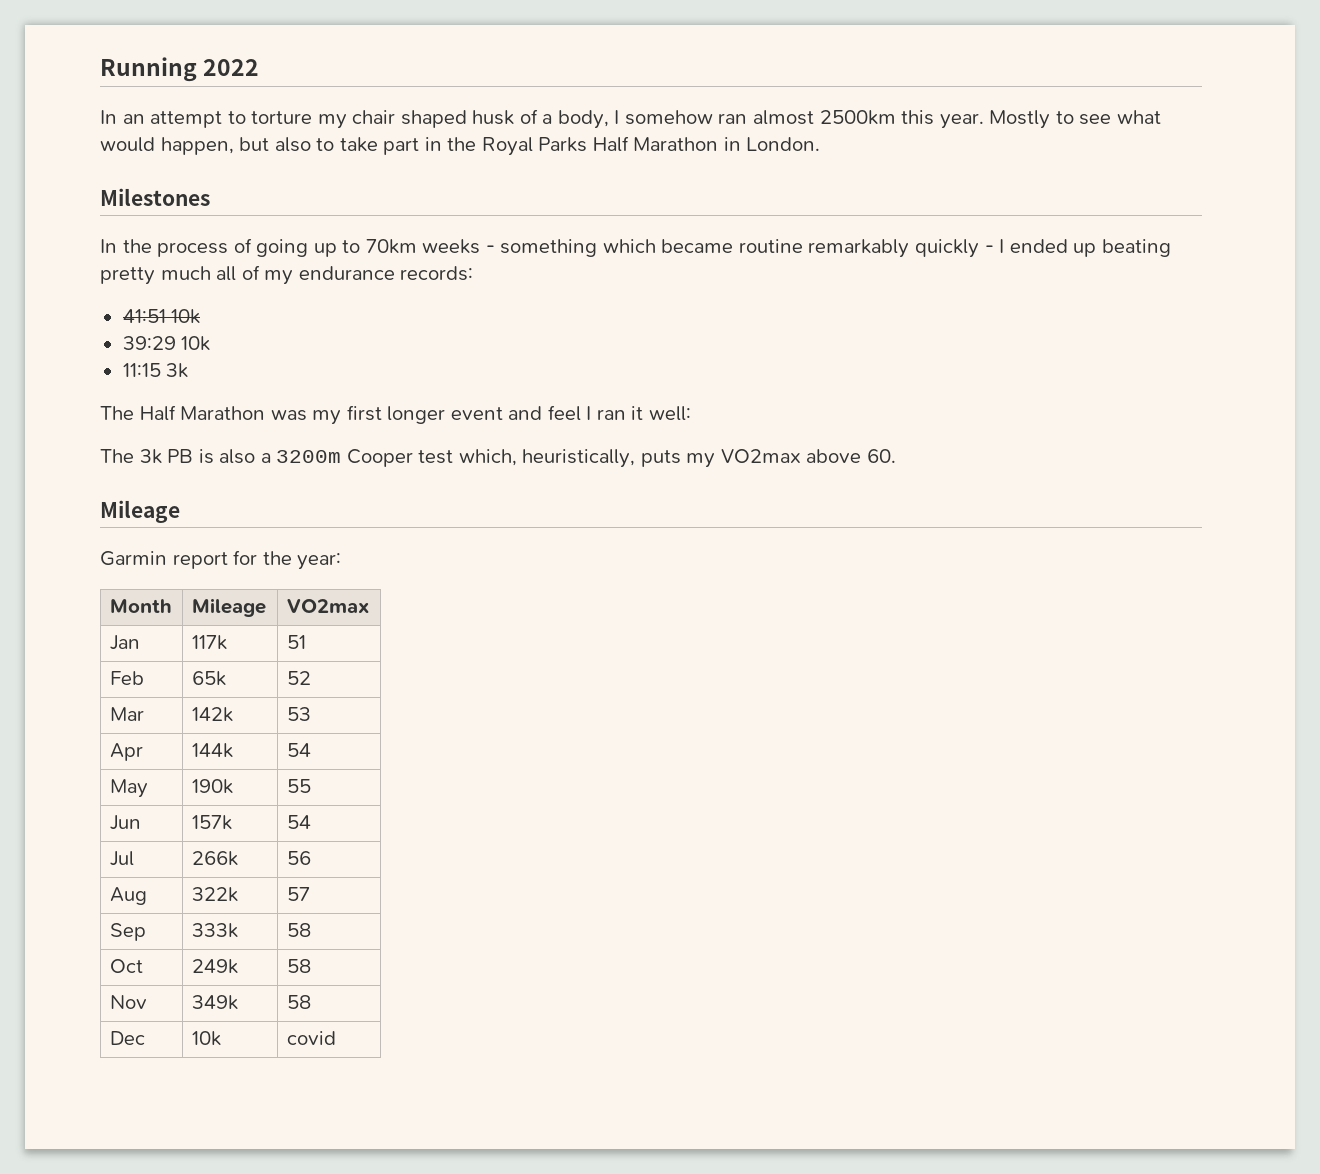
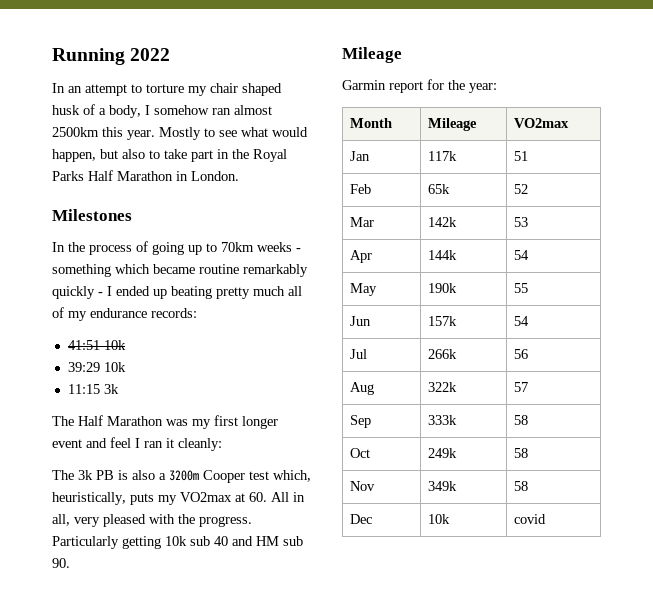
[648,406,691,421] well: -> [178,438,222,451] cleanly:
[806,449,862,463] above -> [235,493,245,502] at
(897, 456) none -> [271,492,305,502] [52,514,252,527] [52,536,303,549] [52,558,70,568] All in all, very pleased with the progress. Particularly getting 10k sub 40 and HM sub 90.

